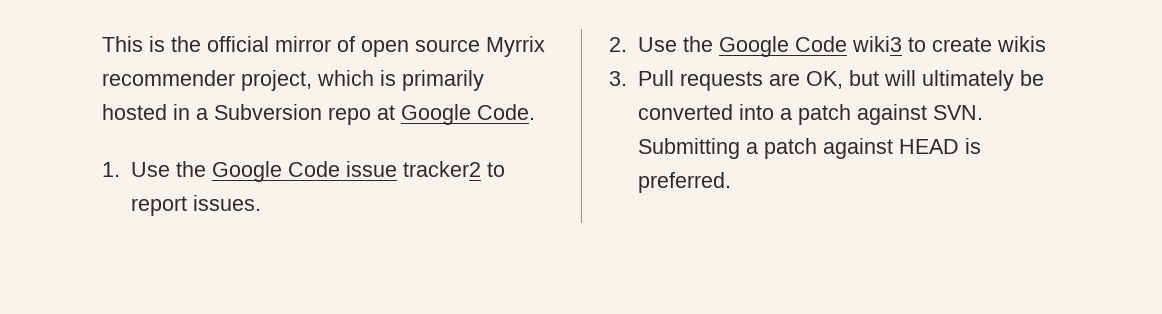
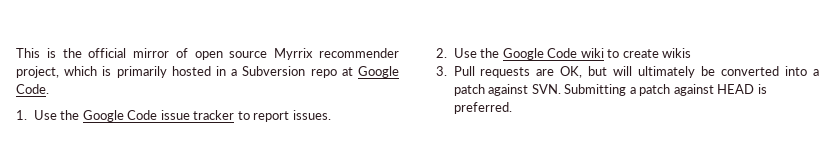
[402,161,481,177] tracker2 -> [193,110,235,120] tracker
[851,36,902,52] wiki3 -> [580,48,604,58] wiki

